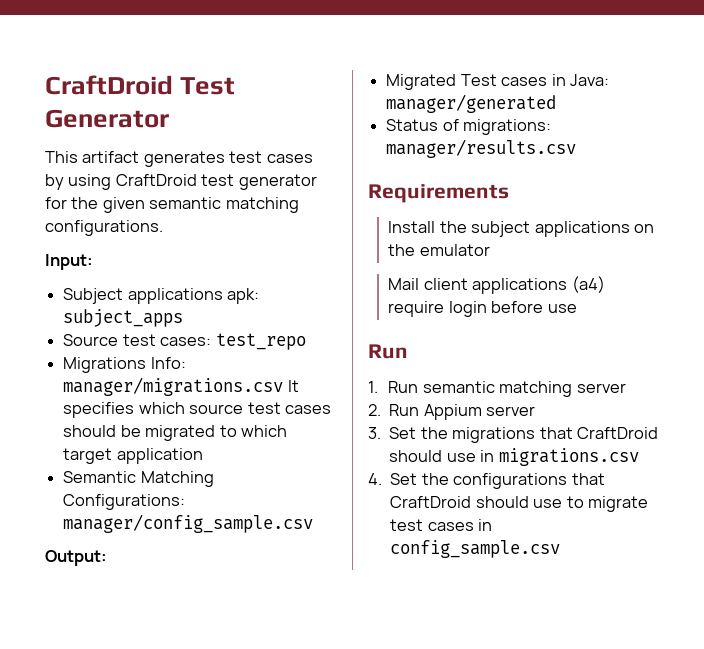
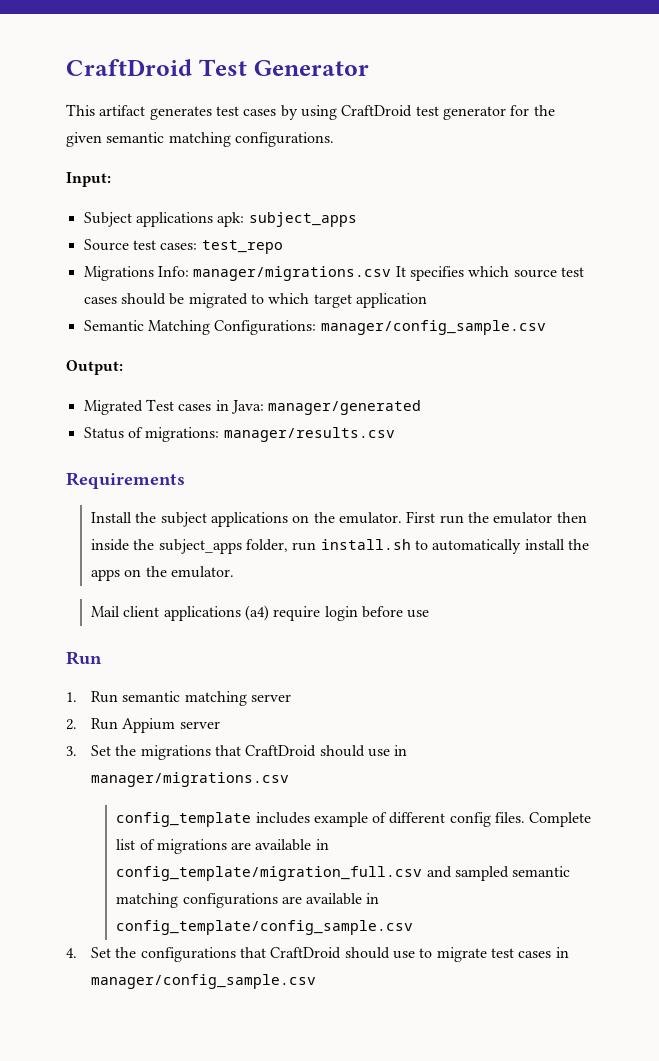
[419,244,490,256] emulator -> [339,511,587,524] [91,539,589,554] [91,566,235,581] emulator. First run the emulator then inside the subject_apps folder, run install.sh to automatically install the apps on the emulator.
[498,448,639,466] migrations.csv -> [91,772,290,787] [116,812,592,827] [116,839,329,854] [116,866,571,881] [116,893,380,908] [116,920,414,935] manager/migrations.csv // config_template includes example of different config files. Complete list of migrations are available in config_template/migration_full.csv and sampled semantic matching configurations are available in config_template/config_sample.csv
[390,540,561,558] config_sample.csv -> [91,974,317,989] manager/config_sample.csv

